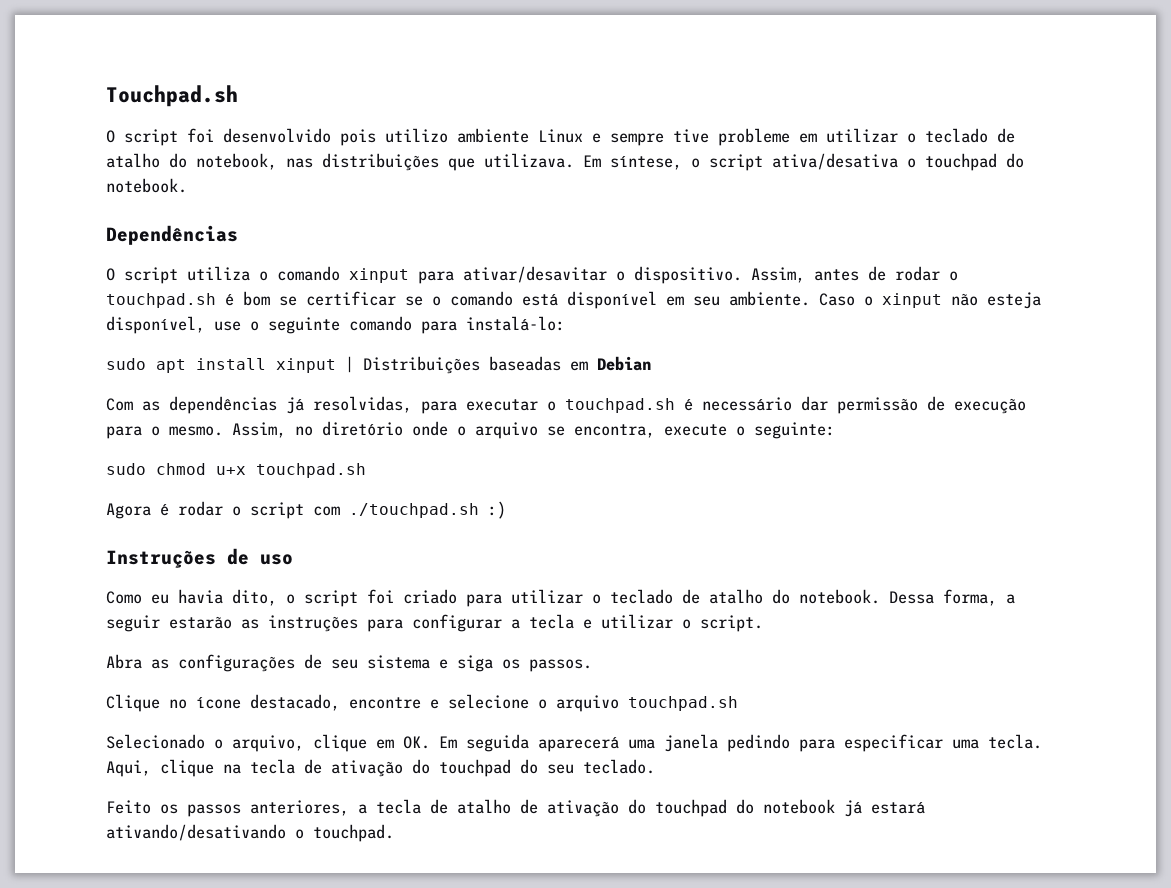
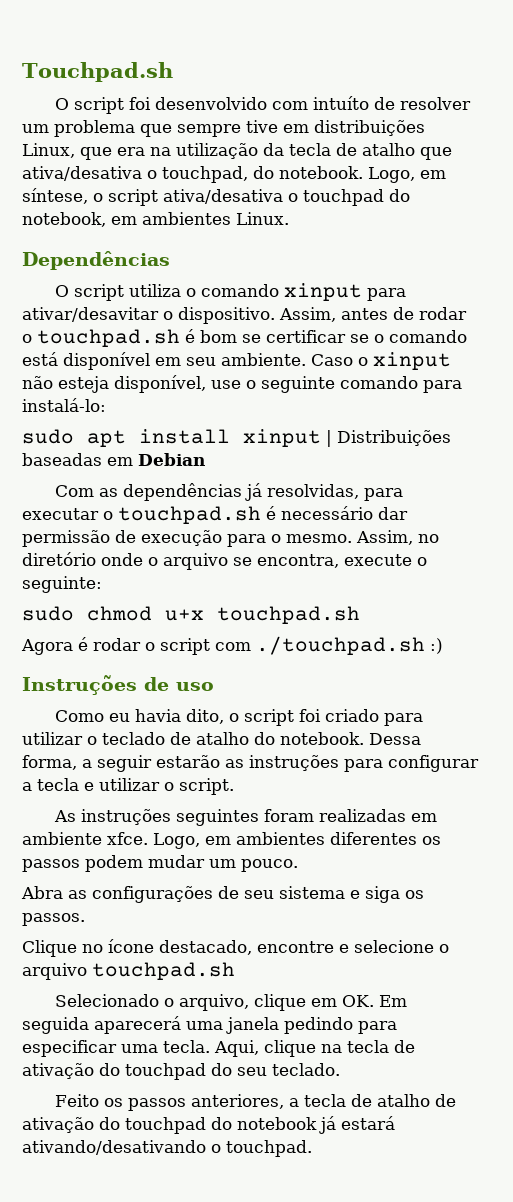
[340,128,1015,146] [106,153,601,171] pois utilizo ambiente Linux e sempre tive probleme em utilizar o teclado de atalho do notebook, nas distribuições que utilizava. Em -> [272,96,472,110] [22,120,425,137] [22,143,452,160] [22,166,446,183] com intuíto de resolver um problema que sempre tive em distribuições Linux, que era na utilização da tecla de atalho que ativa/desativa o touchpad, do notebook. Logo, em
[106,178,187,193] notebook. -> [22,212,289,227] notebook, em ambientes Linux.
(763, 623) none -> [54,809,438,826] [22,832,441,849] [22,855,298,872] // As instruções seguintes foram realizadas em ambiente xfce. Logo, em ambientes diferentes os passos podem mudar um pouco.

